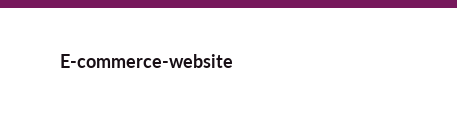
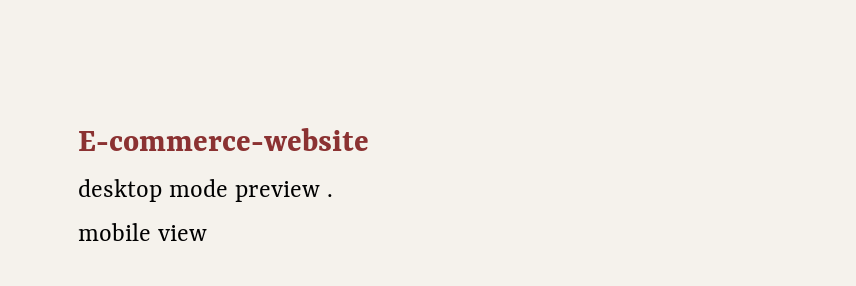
(233, 61) none -> [78,179,334,202] [78,223,208,241] // desktop mode preview . // mobile view

